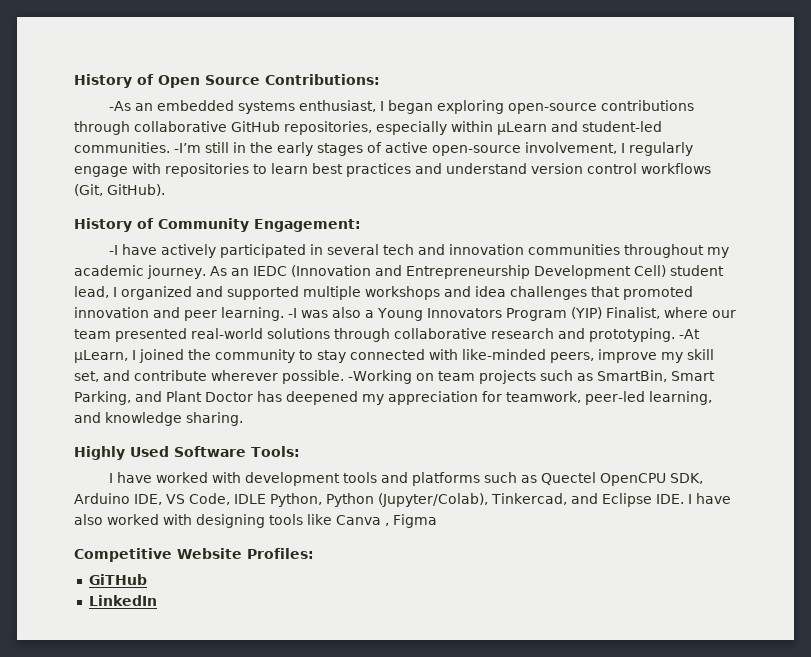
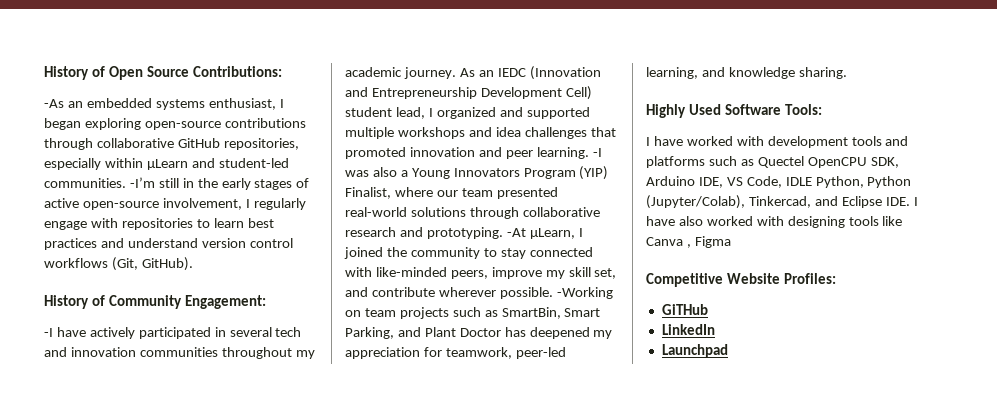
(157, 600) none -> [661,344,728,358] // Launchpad

